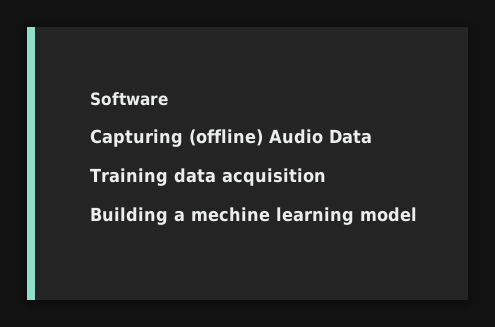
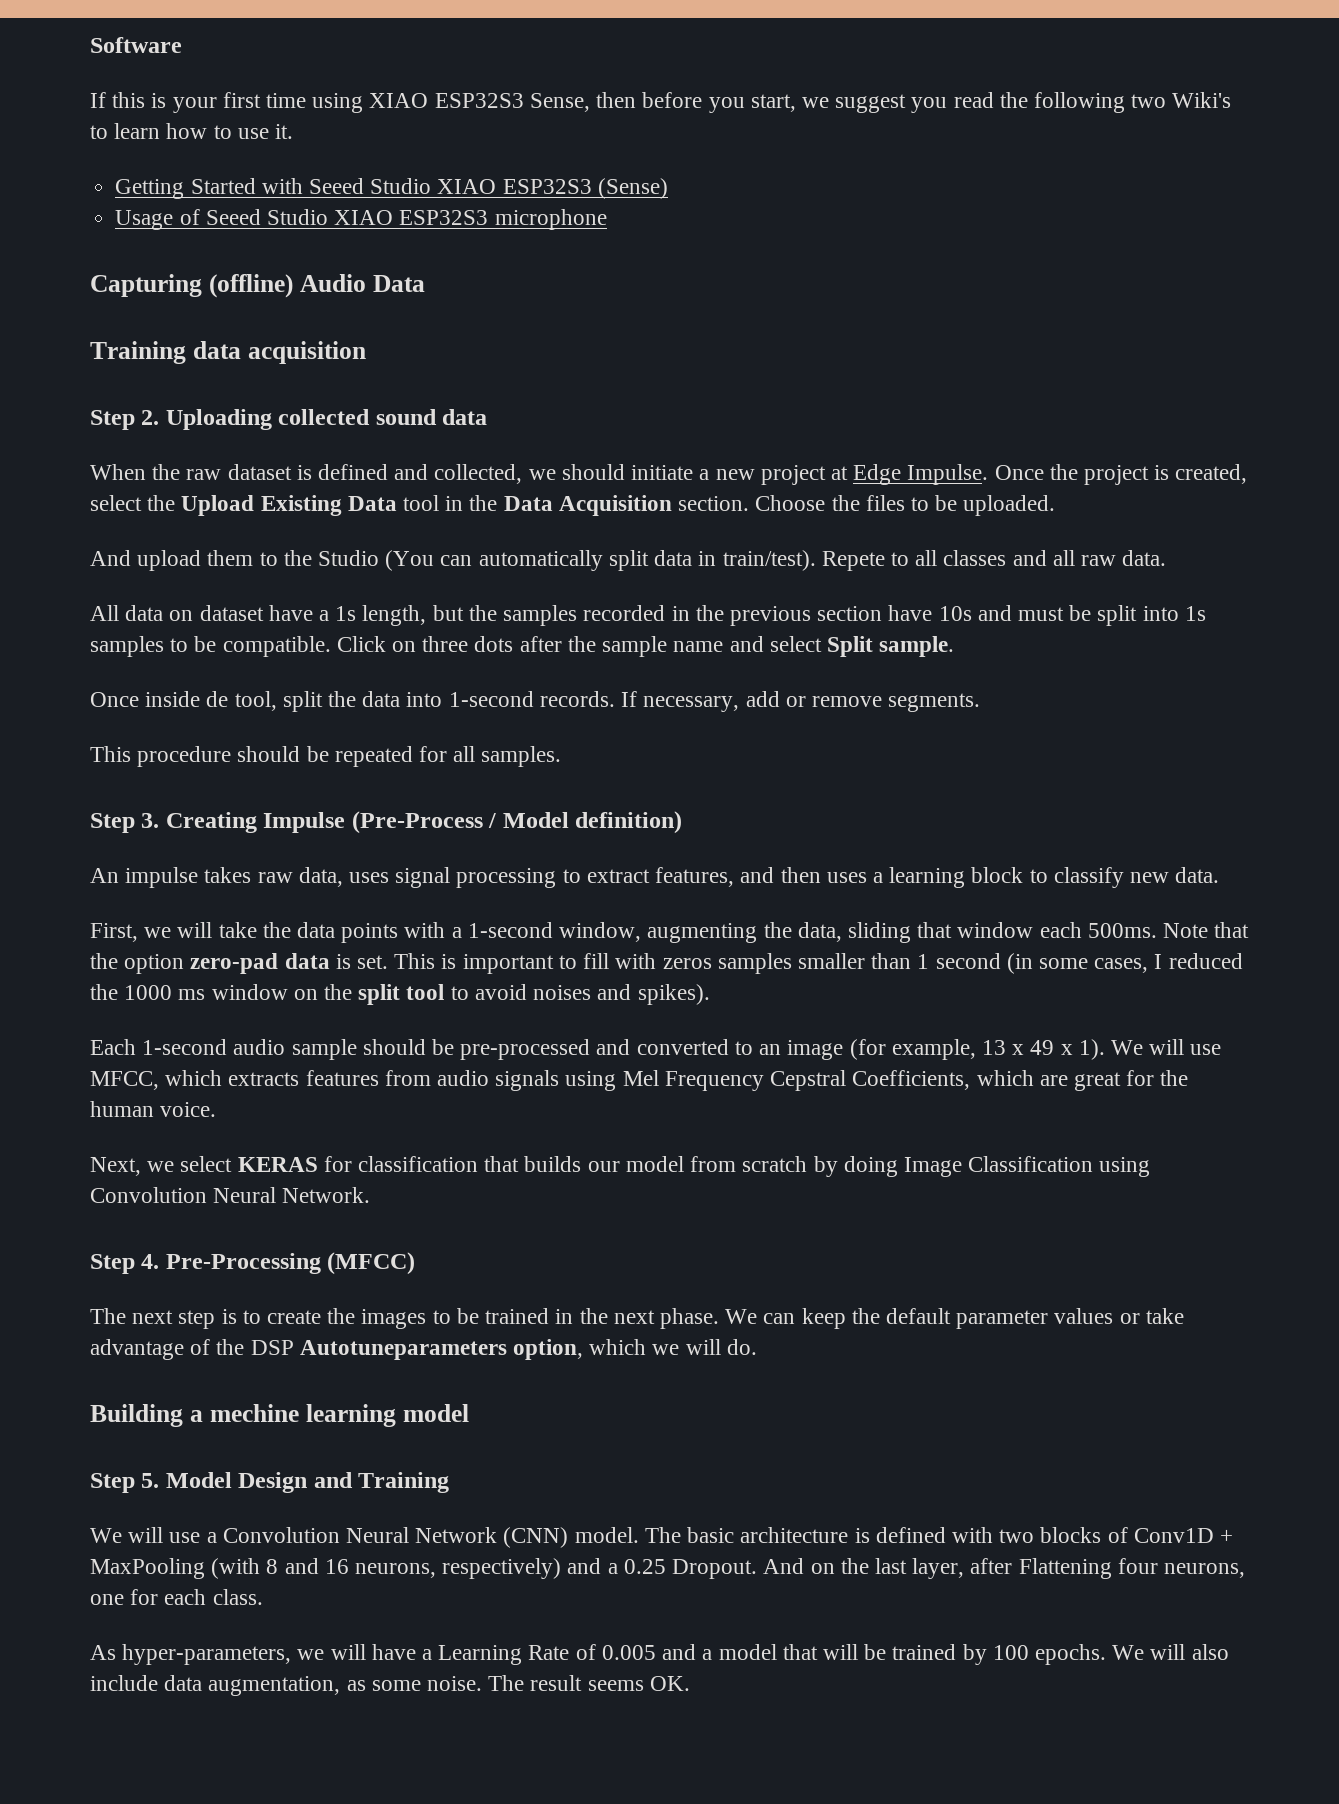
(168, 99) none -> [90,92,1232,113] [90,123,294,139] [115,178,668,199] [115,209,607,230] // If this is your first time using XIAO ESP32S3 Sense, then before you start, we suggest you read the following two Wiki's to learn how to use it. // Getting Started with Seeed Studio XIAO ESP32S3 (Sense) // Usage of Seeed Studio XIAO ESP32S3 microphone
(326, 177) none -> [90,409,488,430] [90,464,1248,485] [90,495,1056,516] [90,550,1167,571] [90,605,1206,626] [90,636,955,657] [90,691,981,712] [90,746,562,767] [90,811,683,834] [90,867,1220,888] [90,922,1250,943] [90,953,1243,974] [90,984,710,1005] [90,1039,1222,1060] [90,1070,1189,1091] [90,1101,217,1117] [90,1156,1151,1177] [90,1187,371,1203] [90,1252,416,1275] [90,1308,1184,1329] [90,1339,757,1360] // Step 2. Uploading collected sound data // When the raw dataset is defined and collected, we should initiate a new project at Edge Impulse. Once the project is created, select the Upload Existing Data tool in the Data Acquisition section. Choose the files to be uploaded. // And upload them to the Studio (You can automatically split data in train/test). Repete to all classes and all raw data. // All data on dataset have a 1s length, but the samples recorded in the previous section have 10s and must be split into 1s samples to be compatible. Click on three dots after the sample name and select Split sample. // Once inside de tool, split the data into 1-second records. If necessary, add or remove segments. // This procedure should be repeated for all samples. // Step 3. Creating Impulse (Pre-Process / Model definition) // An impulse takes raw data, uses signal processing to extract features, and then uses a learning block to classify new data. // First, we will take the data points with a 1-second window, augmenting the data, sliding that window each 500ms. Note that the option zero-pad data is set. This is important to fill with zeros samples smaller than 1 second (in some cases, I reduced the 1000 ms window on the split tool to avoid noises and spikes). // Each 1-second audio sample should be pre-processed and converted to an image (for example, 13 x 49 x 1). We will use MFCC, which extracts features from audio signals using Mel Frequency Cepstral Coefficients, which are great for the human voice. // Next, we select KERAS for classification that builds our model from scratch by doing Image Classification using Convolution Neural Network. // Step 4. Pre-Processing (MFCC) // The next step is to create the images to be trained in the next phase. We can keep the default parameter values or take advantage of the DSP Autotuneparameters option, which we will do.
(417, 214) none -> [90,1472,450,1493] [90,1527,1233,1548] [90,1558,1245,1579] [90,1589,263,1605] [90,1644,1229,1665] [90,1675,690,1696] // Step 5. Model Design and Training // We will use a Convolution Neural Network (CNN) model. The basic architecture is defined with two blocks of Conv1D + MaxPooling (with 8 and 16 neurons, respectively) and a 0.25 Dropout. And on the last layer, after Flattening four neurons, one for each class. // As hyper-parameters, we will have a Learning Rate of 0.005 and a model that will be trained by 100 epochs. We will also include data augmentation, as some noise. The result seems OK.

